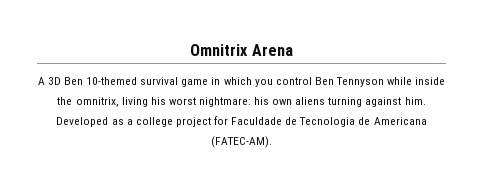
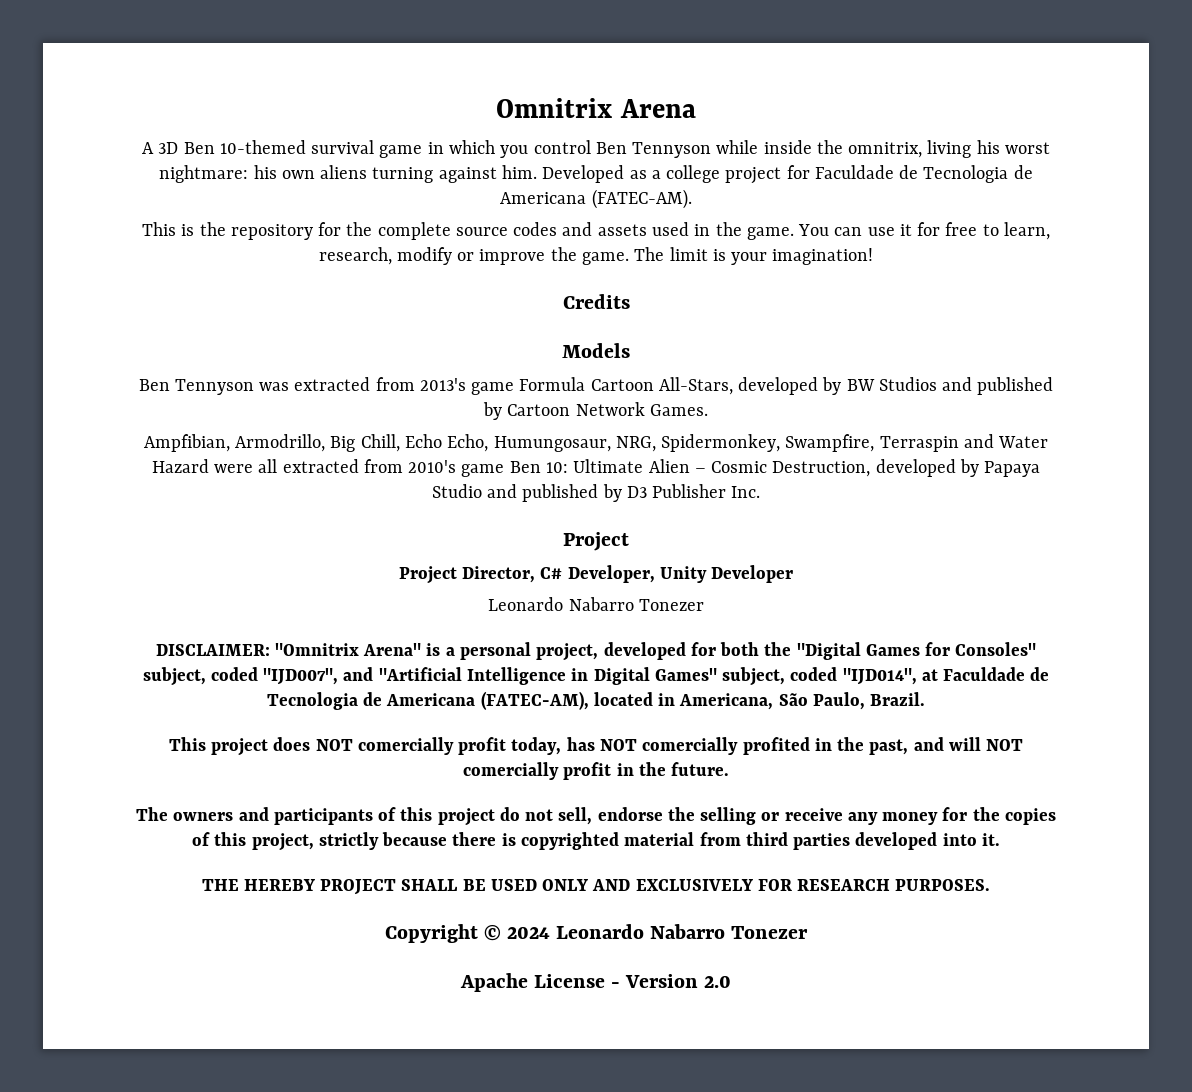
(272, 142) none -> [142,222,1050,240] [318,247,874,265] [562,294,630,309] [562,343,630,358] [138,377,1054,395] [483,402,708,420] [143,434,1049,452] [151,459,1041,477] [431,484,761,502] [563,532,629,551] [398,565,794,584] [488,597,704,611] [155,642,1037,661] [142,667,1050,686] [266,691,926,710] [168,737,1024,756] [462,762,730,780] [135,807,1057,826] [192,832,1000,851] [201,879,991,895] [384,924,809,943] [459,973,732,992] // This is the repository for the complete source codes and assets used in the game. You can use it for free to learn, research, modify or improve the game. The limit is your imagination! // Credits // Models // Ben Tennyson was extracted from 2013's game Formula Cartoon All-Stars, developed by BW Studios and published by Cartoon Network Games. // Ampfibian, Armodrillo, Big Chill, Echo Echo, Humungosaur, NRG, Spidermonkey, Swampfire, Terraspin and Water Hazard were all extracted from 2010's game Ben 10: Ultimate Alien – Cosmic Destruction, developed by Papaya Studio and published by D3 Publisher Inc. // Project // Project Director, C# Developer, Unity Developer // Leonardo Nabarro Tonezer // DISCLAIMER: "Omnitrix Arena" is a personal project, developed for both the "Digital Games for Consoles" subject, coded "IJD007", and "Artificial Intelligence in Digital Games" subject, coded "IJD014", at Faculdade de Tecnologia de Americana (FATEC-AM), located in Americana, São Paulo, Brazil. // This project does NOT comercially profit today, has NOT comercially profited in the past, and will NOT comercially profit in the future. // The owners and participants of this project do not sell, endorse the selling or receive any money for the copies of this project, strictly because there is copyrighted material from third parties developed into it. // THE HEREBY PROJECT SHALL BE USED ONLY AND EXCLUSIVELY FOR RESEARCH PURPOSES. // Copyright © 2024 Leonardo Nabarro Tonezer // Apache License - Version 2.0

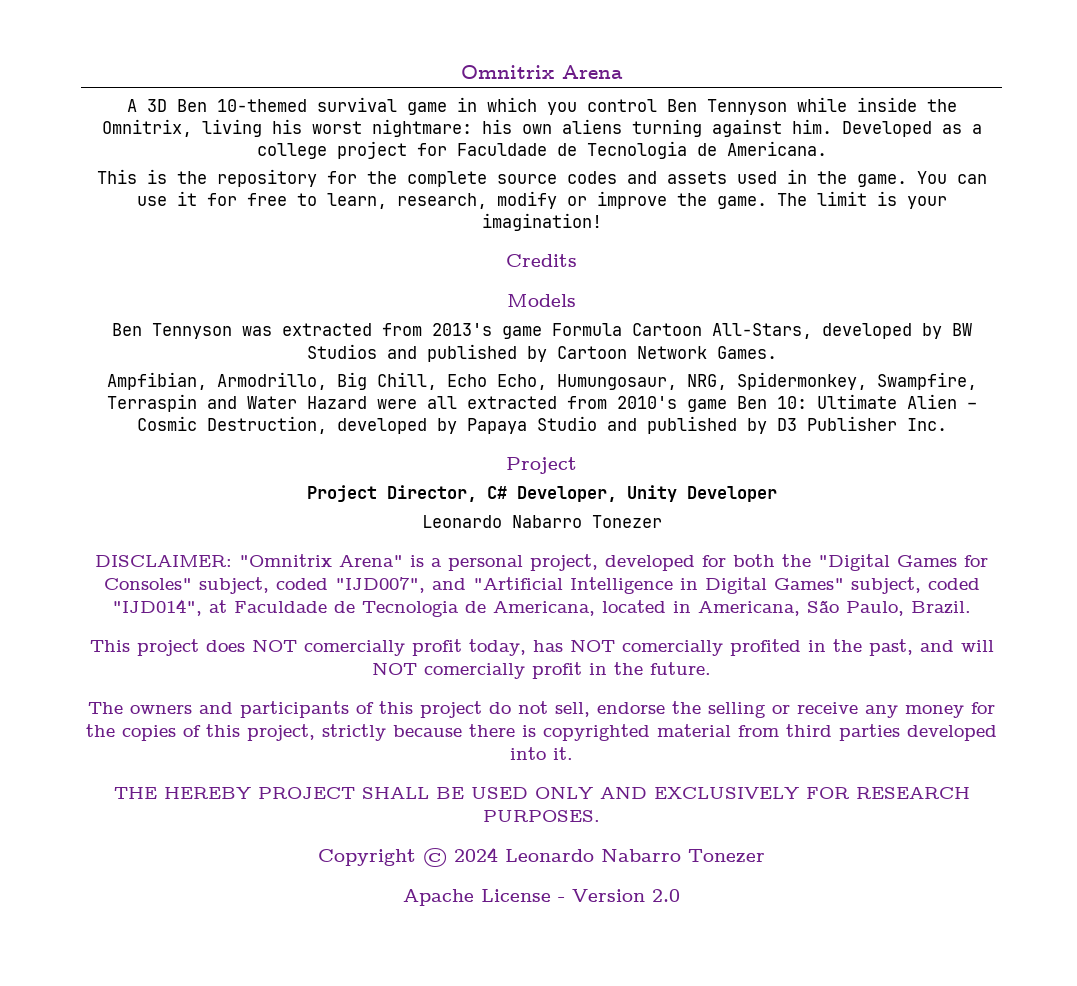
[848,142,923,158] omnitrix, -> [101,119,192,137] Omnitrix,
[500,189,692,209] Americana (FATEC-AM). -> [726,141,827,156] Americana.
[386,691,589,710] Americana (FATEC-AM), -> [493,601,595,616] Americana,

